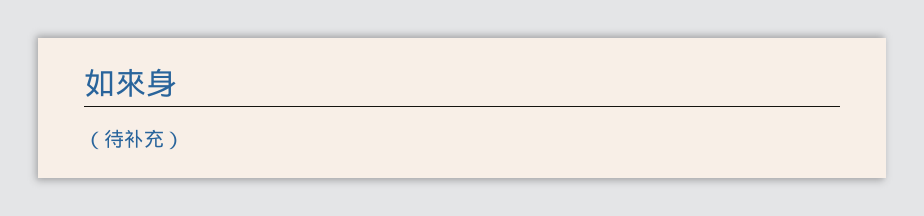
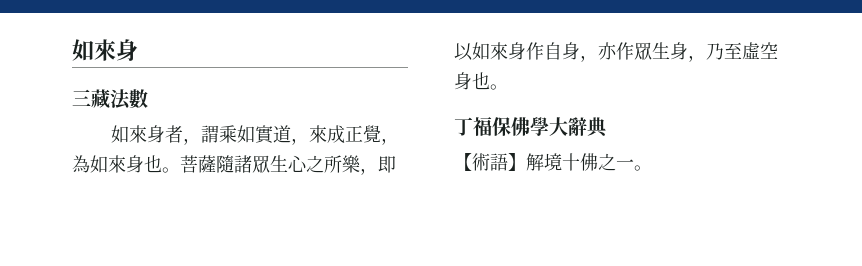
[84,129,184,150] （待补充） -> [72,89,148,110] [110,125,399,145] [72,155,396,175] [454,42,778,62] [454,72,508,90] [454,117,609,138] [454,153,652,171] 三藏法數 // 如來身者，謂乘如實道，來成正覺，為如來身也。菩薩隨諸眾生心之所樂，即以如來身作自身，亦作眾生身，乃至虛空身也。 // 丁福保佛學大辭典 // 【術語】解境十佛之一。

